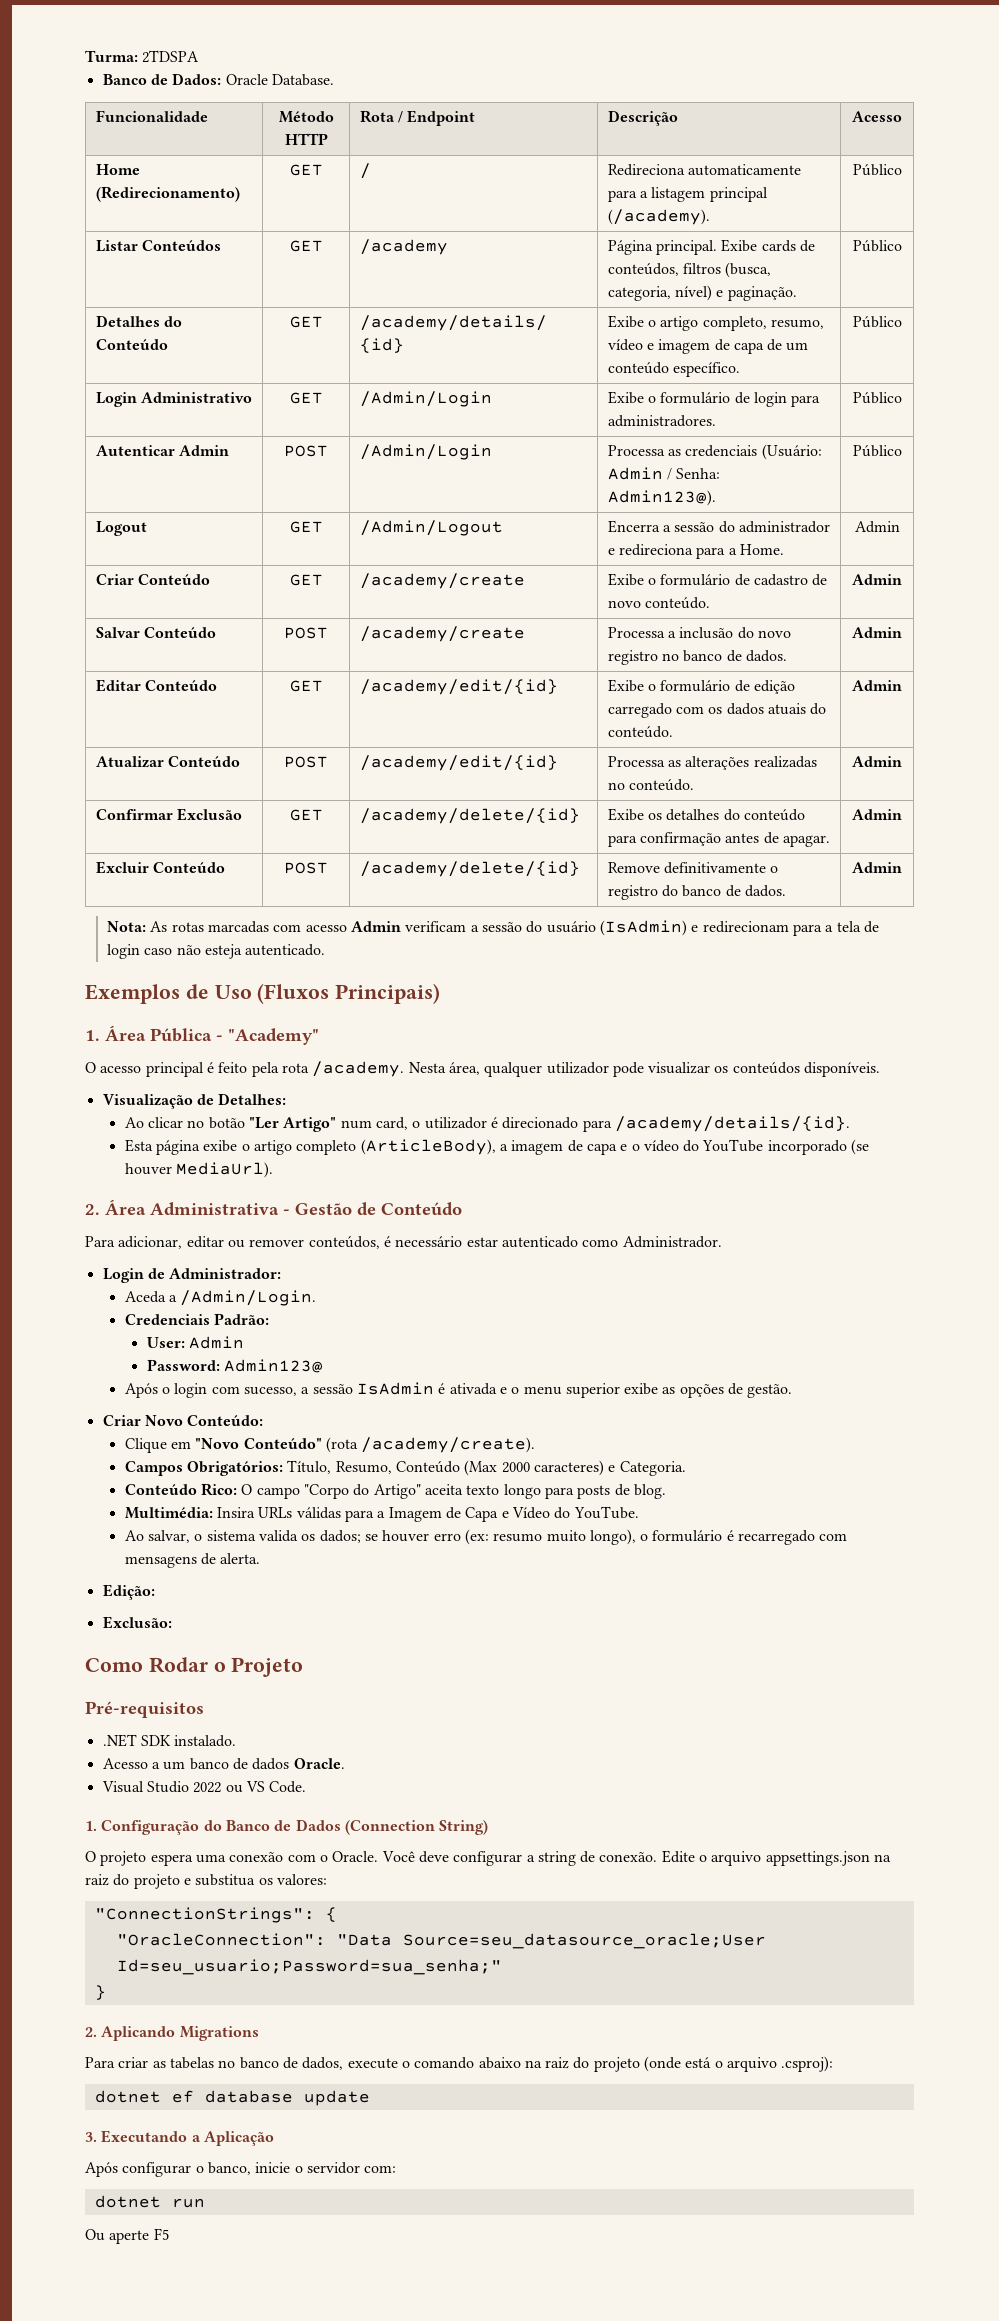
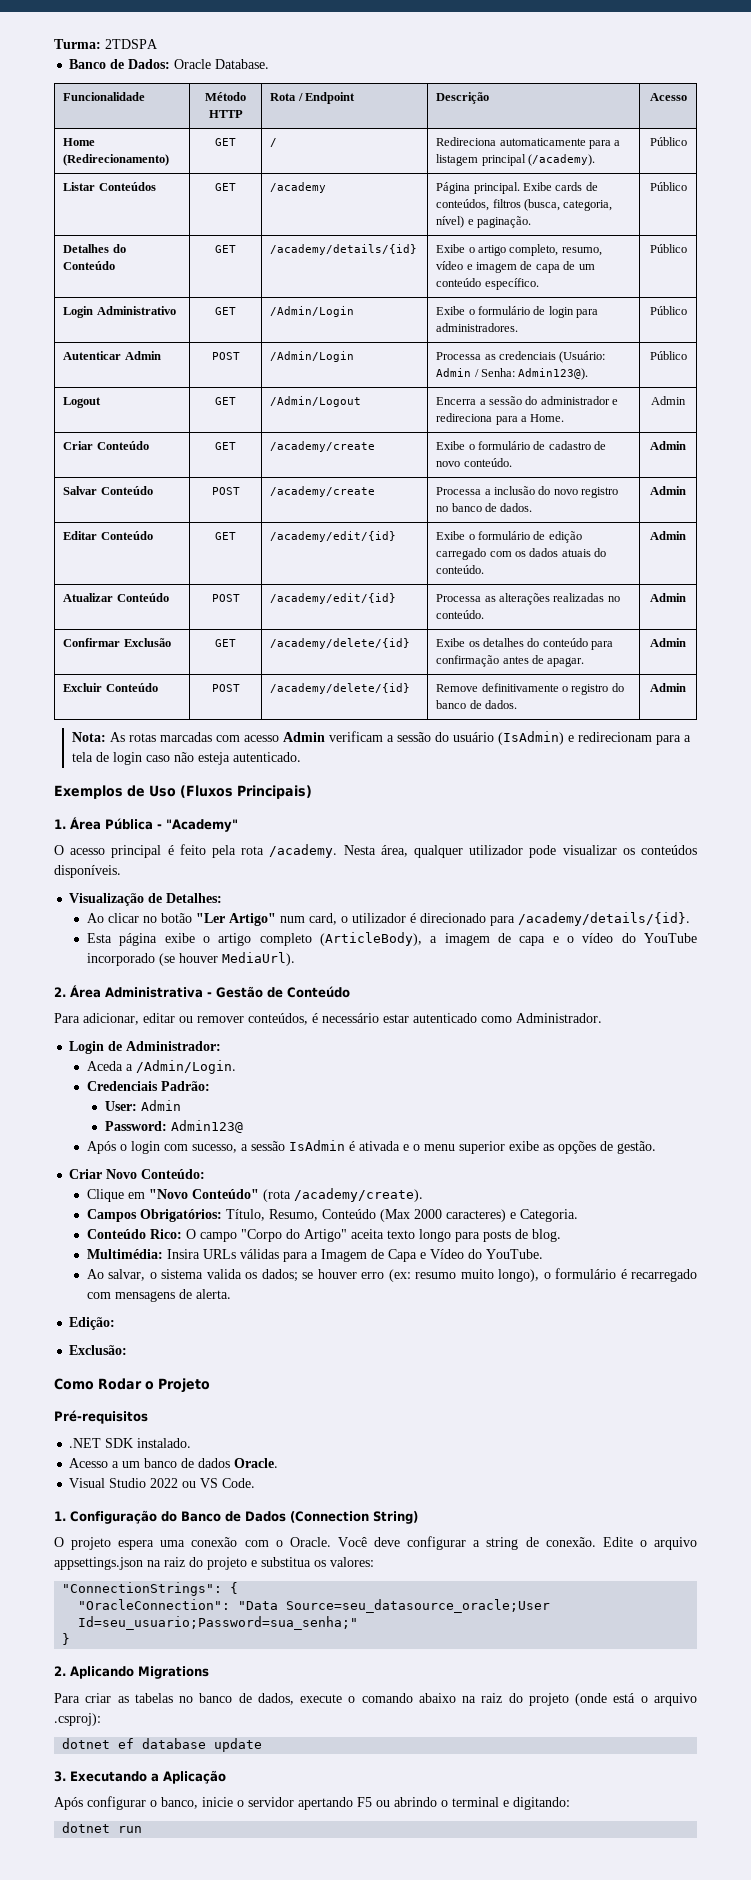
[364,2165,397,2173] com: -> [298,1797,570,1810] apertando F5 ou abrindo o terminal e digitando:
[85,2228,169,2244] // Ou aperte F5 -> (143, 1829) none

